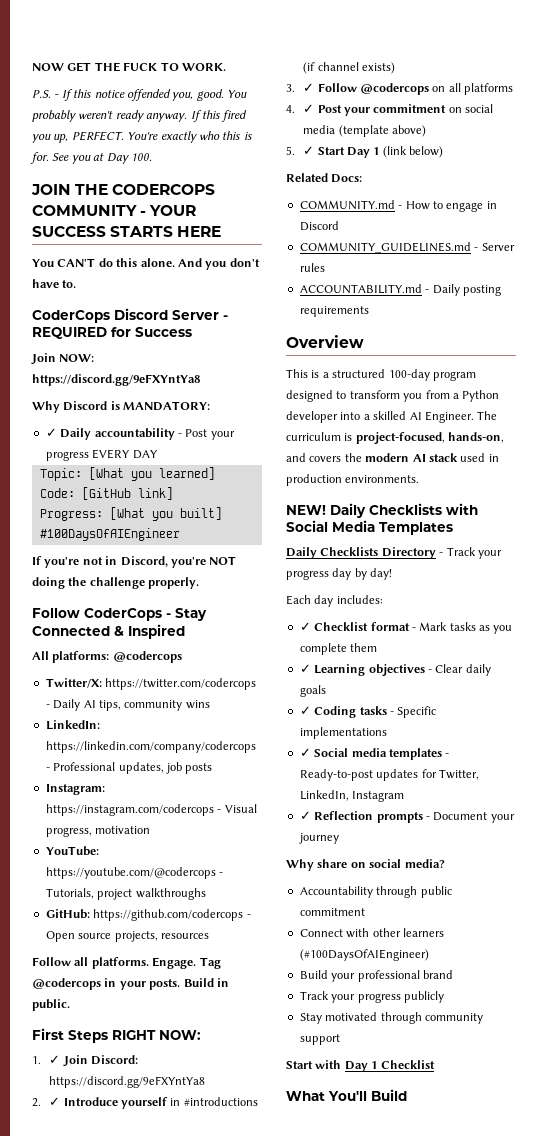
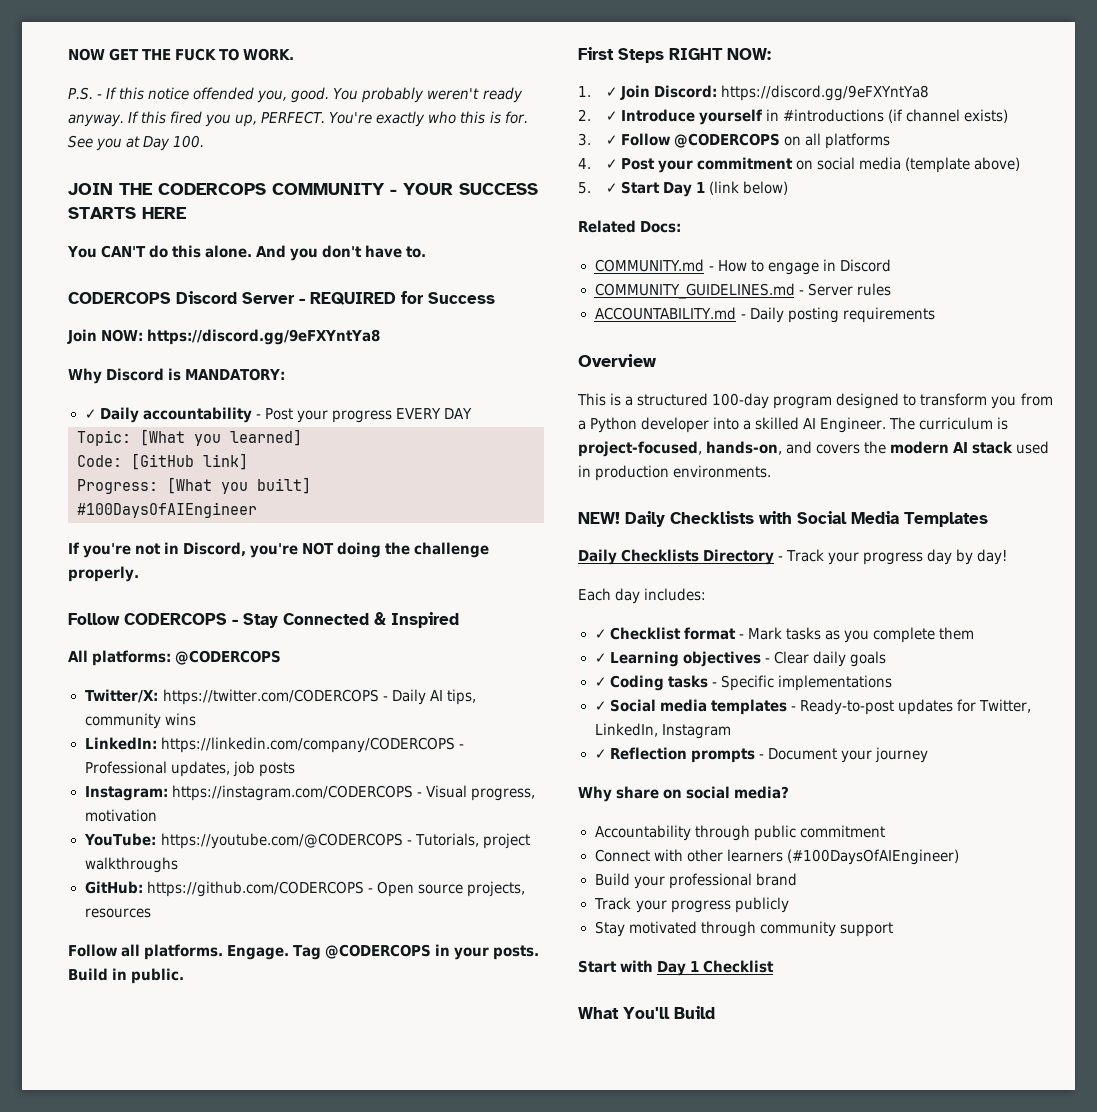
[32,310,110,323] CoderCops -> [68,292,171,304] CODERCOPS
[84,608,162,621] CoderCops -> [124,613,227,625] CODERCOPS
[112,651,182,663] @codercops -> [175,650,282,665] @CODERCOPS
[105,678,257,690] https://twitter.com/codercops -> [162,689,379,705] https://twitter.com/CODERCOPS
[45,741,256,753] https://linkedin.com/company/codercops -> [160,737,455,753] https://linkedin.com/company/CODERCOPS
[45,804,214,816] https://instagram.com/codercops -> [171,785,413,801] https://instagram.com/CODERCOPS
[45,867,216,879] https://youtube.com/@codercops -> [160,833,403,849] https://youtube.com/@CODERCOPS
[93,909,244,921] https://github.com/codercops -> [146,881,364,897] https://github.com/CODERCOPS
[32,978,101,990] @codercops -> [325,944,432,959] @CODERCOPS
[360,83,430,95] @codercops -> [673,133,780,148] @CODERCOPS

